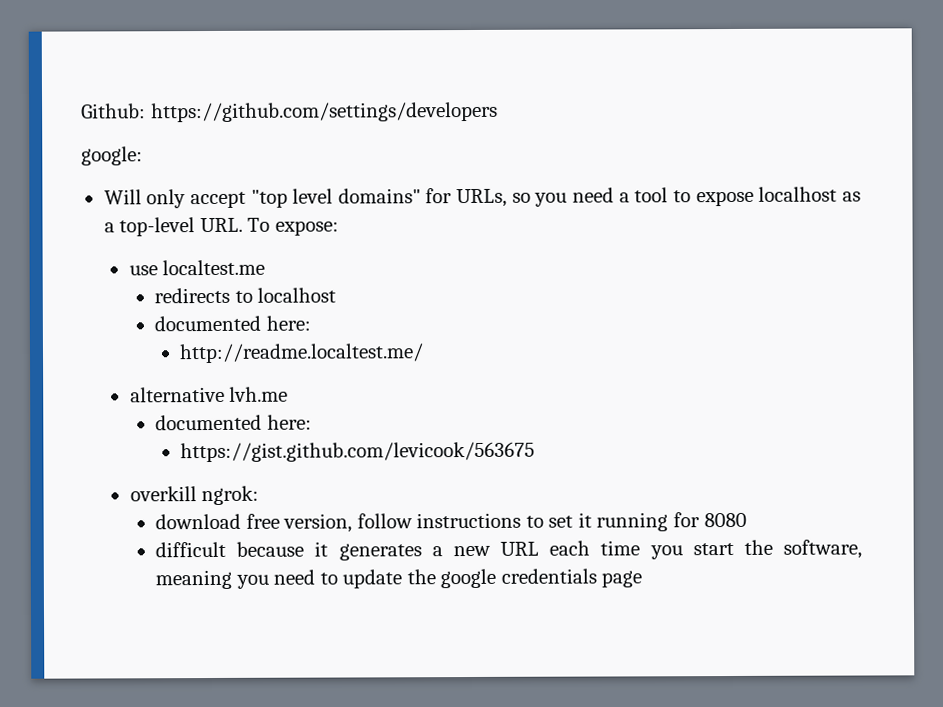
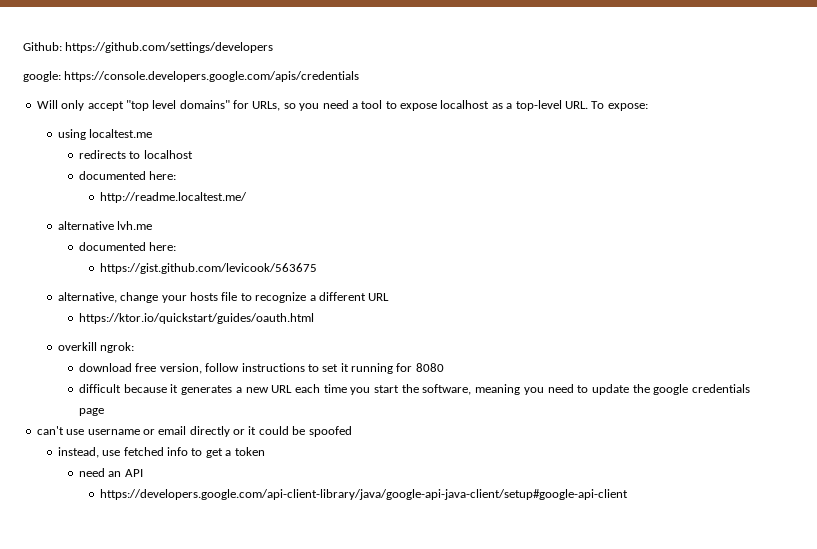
(143, 156) none -> [64,71,360,82] https://console.developers.google.com/apis/credentials
[128,265,158,276] use -> [57,129,86,140] using
(536, 452) none -> [57,292,390,303] [78,313,314,324] // alternative, change your hosts file to recognize a different URL // https://ktor.io/quickstart/guides/oauth.html
(643, 579) none -> [36,426,352,437] [57,447,265,458] [78,468,143,477] [100,489,629,500] // can't use username or email directly or it could be spoofed // instead, use fetched info to get a token // need an API // https://developers.google.com/api-client-library/java/google-api-java-client/setup#google-api-client

